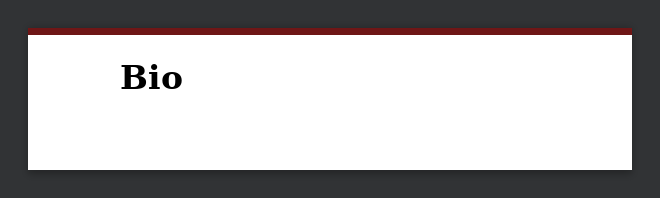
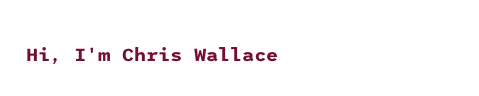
[120,64,183,89] Bio -> [26,47,278,65] Hi, I'm Chris Wallace

